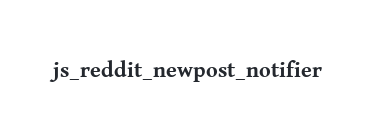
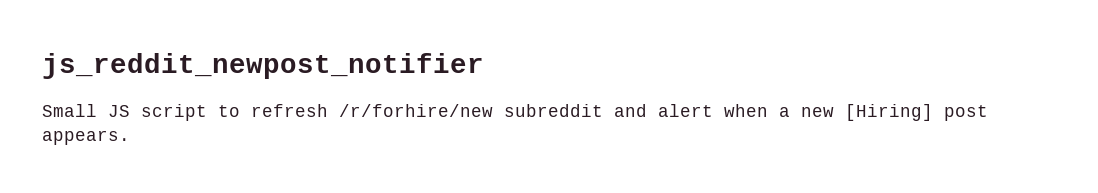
(322, 71) none -> [42,104,988,121] [42,130,130,145] // Small JS script to refresh /r/forhire/new subreddit and alert when a new [Hiring] post appears.

